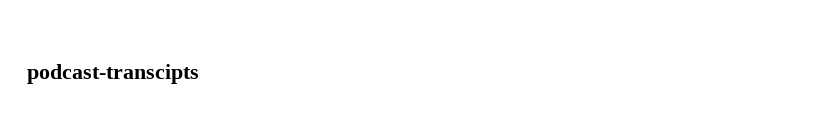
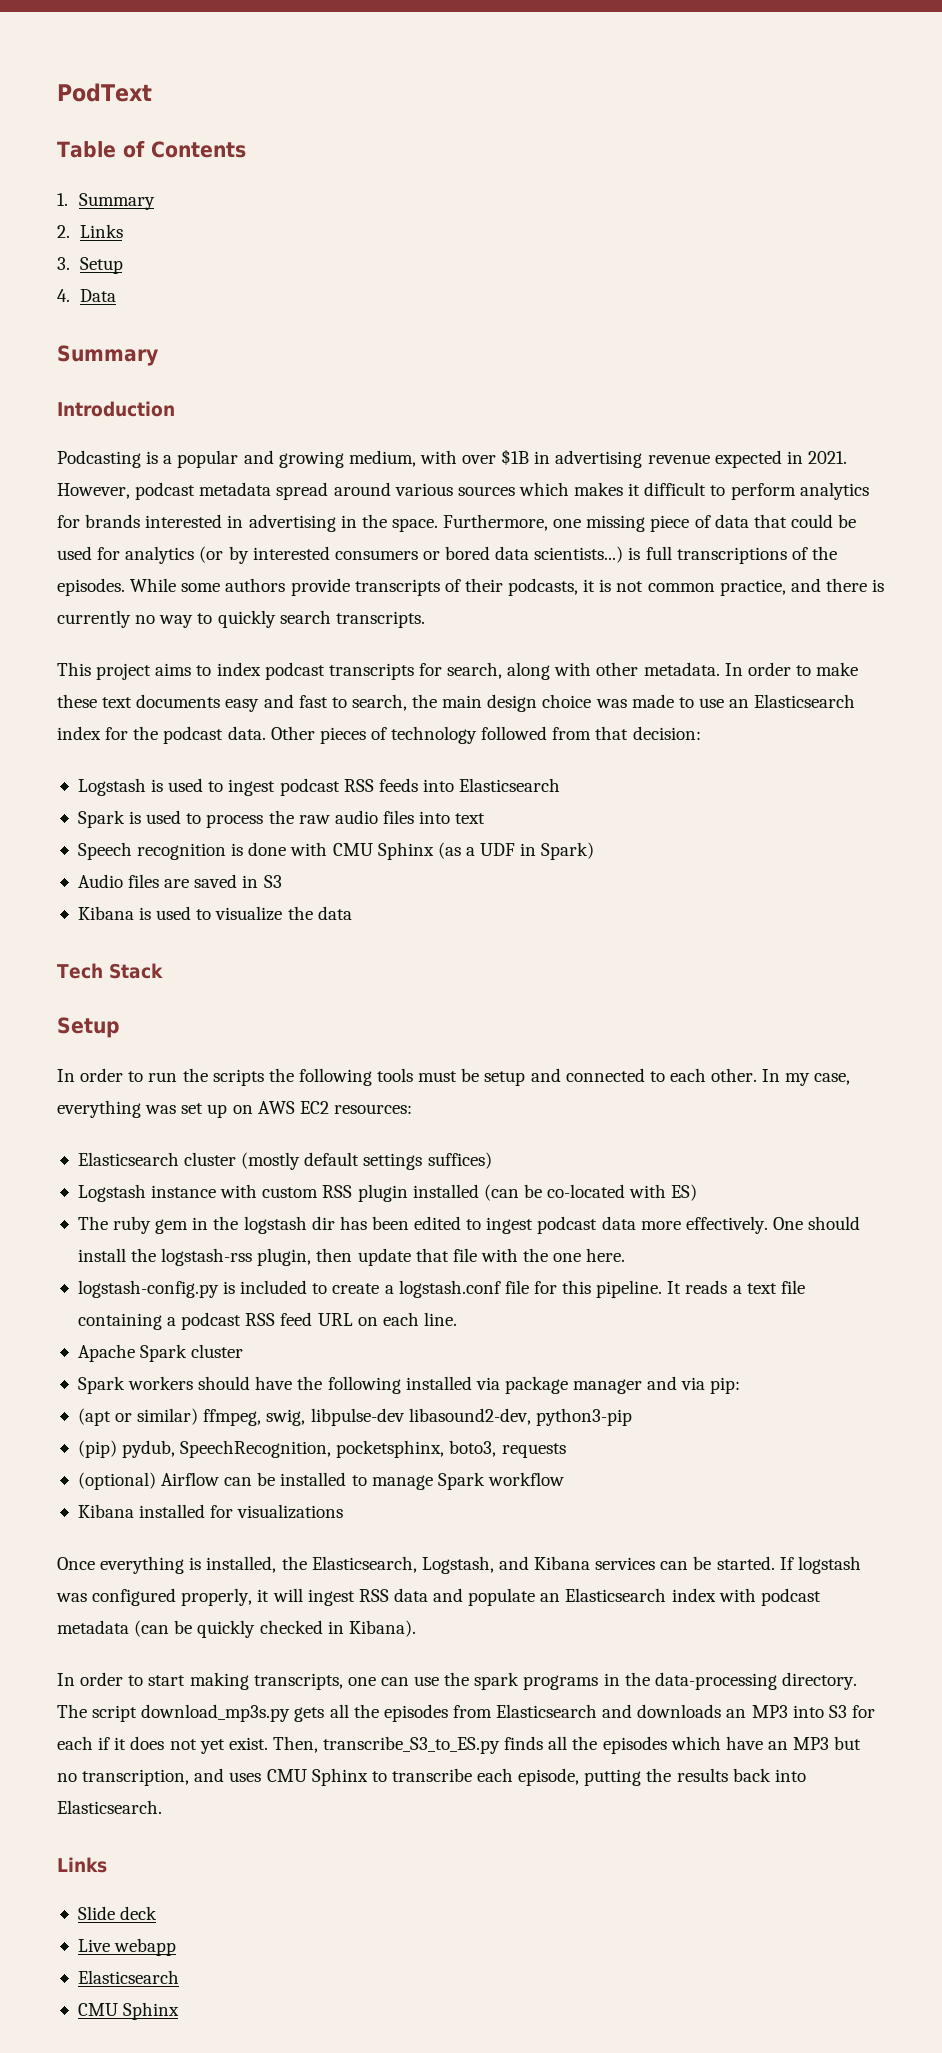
[27,64,199,84] podcast-transcipts -> [57,83,152,102] [57,141,246,158] [57,193,155,210] [57,224,123,238] [57,257,123,274] [57,289,116,302] [57,345,158,366] [57,401,175,417] [57,449,847,468] [57,482,869,500] [57,514,857,532] [57,546,837,564] [57,578,885,596] [57,610,425,628] [57,662,859,680] [57,694,856,712] [57,726,701,744] [77,778,561,796] [77,810,486,828] [77,842,595,860] [77,874,282,888] [77,906,352,921] [57,963,163,979] [57,1017,120,1038] [57,1068,851,1086] [57,1100,412,1118] [77,1152,492,1170] [77,1184,698,1202] [77,1216,861,1234] [77,1248,626,1266] [77,1280,805,1298] [77,1312,457,1330] [77,1344,244,1362] [77,1376,741,1394] [77,1408,632,1426] [77,1440,566,1458] [77,1472,564,1490] [77,1504,344,1519] [57,1556,861,1574] [56,1588,821,1606] [57,1620,416,1638] [57,1672,857,1690] [57,1704,875,1722] [57,1736,862,1754] [57,1768,806,1786] [57,1800,162,1814] [57,1857,107,1873] [77,1906,158,1920] [77,1938,177,1956] [77,1970,179,1984] [77,2002,180,2020] PodText // Table of Contents // 1. Summary // 2. Links // 3. Setup // 4. Data // Summary // Introduction // Podcasting is a popular and growing medium, with over $1B in advertising revenue expected in 2021. However, podcast metadata spread around various sources which makes it difficult to perform analytics for brands interested in advertising in the space. Furthermore, one missing piece of data that could be used for analytics (or by interested consumers or bored data scientists...) is full transcriptions of the episodes. While some authors provide transcripts of their podcasts, it is not common practice, and there is currently no way to quickly search transcripts. // This project aims to index podcast transcripts for search, along with other metadata. In order to make these text documents easy and fast to search, the main design choice was made to use an Elasticsearch index for the podcast data. Other pieces of technology followed from that decision: // Logstash is used to ingest podcast RSS feeds into Elasticsearch // Spark is used to process the raw audio files into text // Speech recognition is done with CMU Sphinx (as a UDF in Spark) // Audio files are saved in S3 // Kibana is used to visualize the data // Tech Stack // Setup // In order to run the scripts the following tools must be setup and connected to each other. In my case, everything was set up on AWS EC2 resources: // Elasticsearch cluster (mostly default settings suffices) // Logstash instance with custom RSS plugin installed (can be co-located with ES) // The ruby gem in the logstash dir has been edited to ingest podcast data more effectively. One should install the logstash-rss plugin, then update that file with the one here. // logstash-config.py is included to create a logstash.conf file for this pipeline. It reads a text file containing a podcast RSS feed URL on each line. // Apache Spark cluster // Spark workers should have the following installed via package manager and via pip: // (apt or similar) ffmpeg, swig, libpulse-dev libasound2-dev, python3-pip // (pip) pydub, SpeechRecognition, pocketsphinx, boto3, requests // (optional) Airflow can be installed to manage Spark workflow // Kibana installed for visualizations // Once everything is installed, the Elasticsearch, Logstash, and Kibana services can be started. If logstash was configured properly, it will ingest RSS data and populate an Elasticsearch index with podcast metadata (can be quickly checked in Kibana). // In order to start making transcripts, one can use the spark programs in the data-processing directory. The script download_mp3s.py gets all the episodes from Elasticsearch and downloads an MP3 into S3 for each if it does not yet exist. Then, transcribe_S3_to_ES.py finds all the episodes which have an MP3 but no transcription, and uses CMU Sphinx to transcribe each episode, putting the results back into Elasticsearch. // Links // Slide deck // Live webapp // Elasticsearch // CMU Sphinx

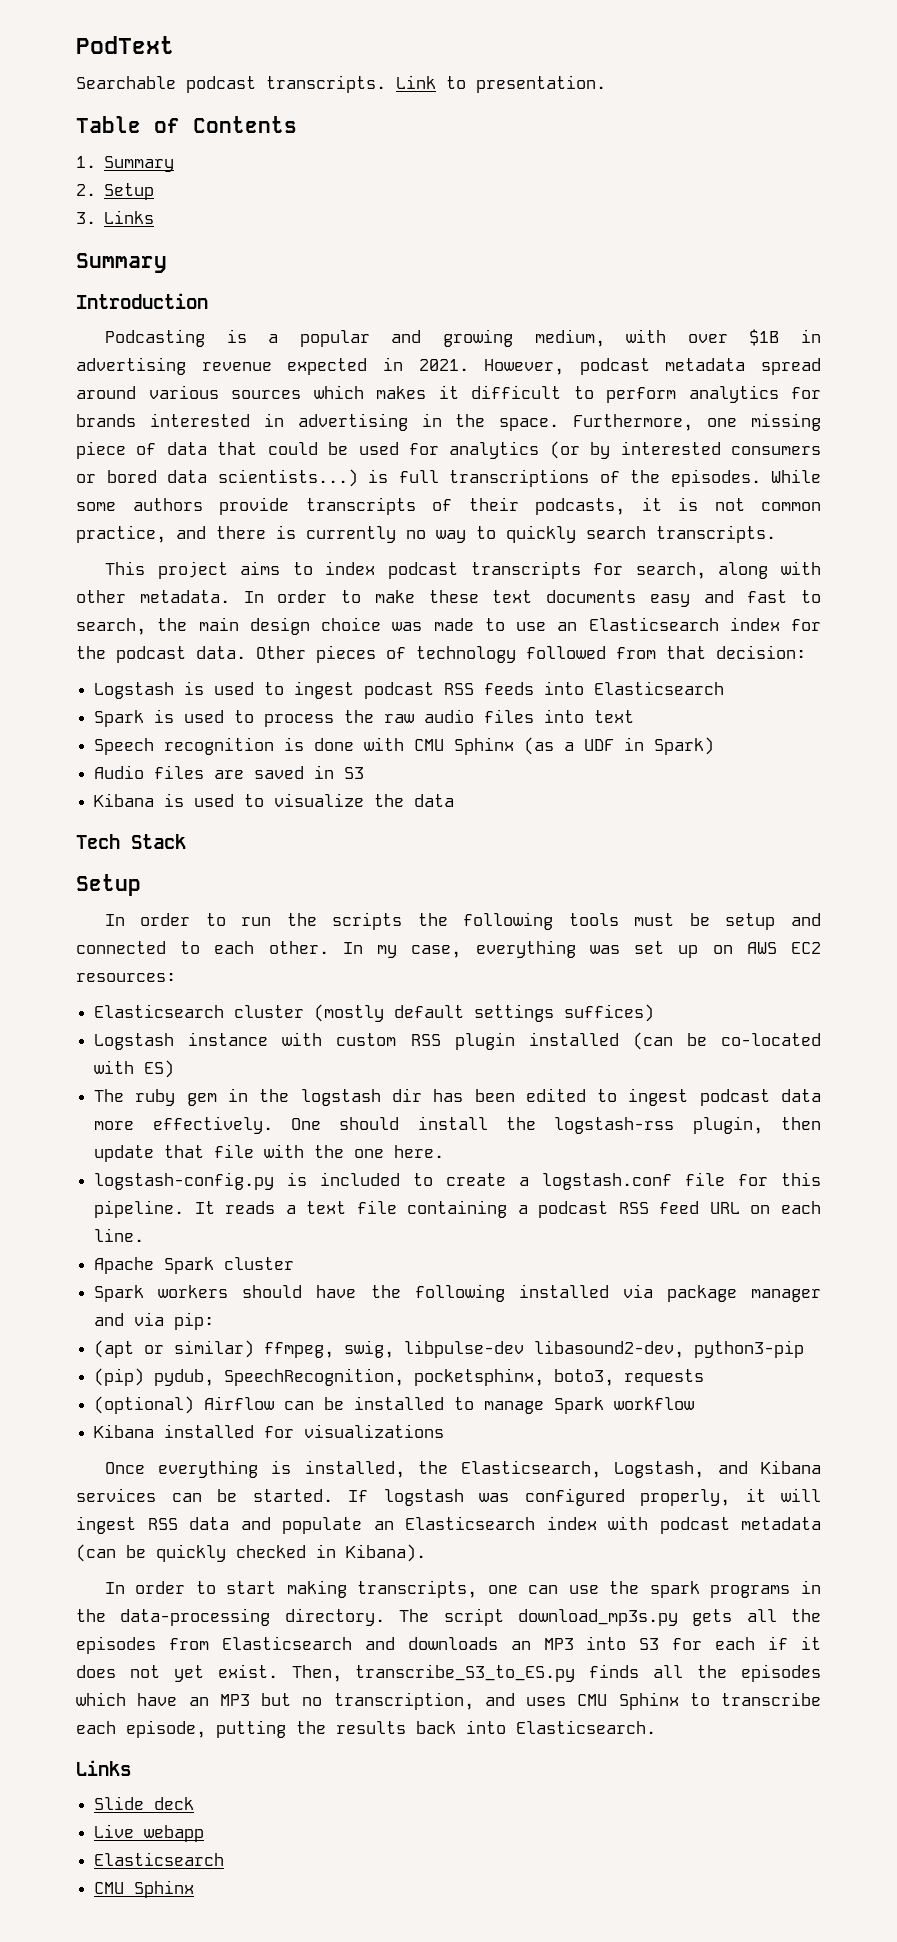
(152, 92) none -> [76,75,606,93] // Searchable podcast transcripts. Link to presentation.
[79,224,123,238] [57,257,123,274] [57,289,116,302] Links // 3. Setup // 4. Data -> [104,183,155,200] [76,210,155,224] Setup // 3. Links

